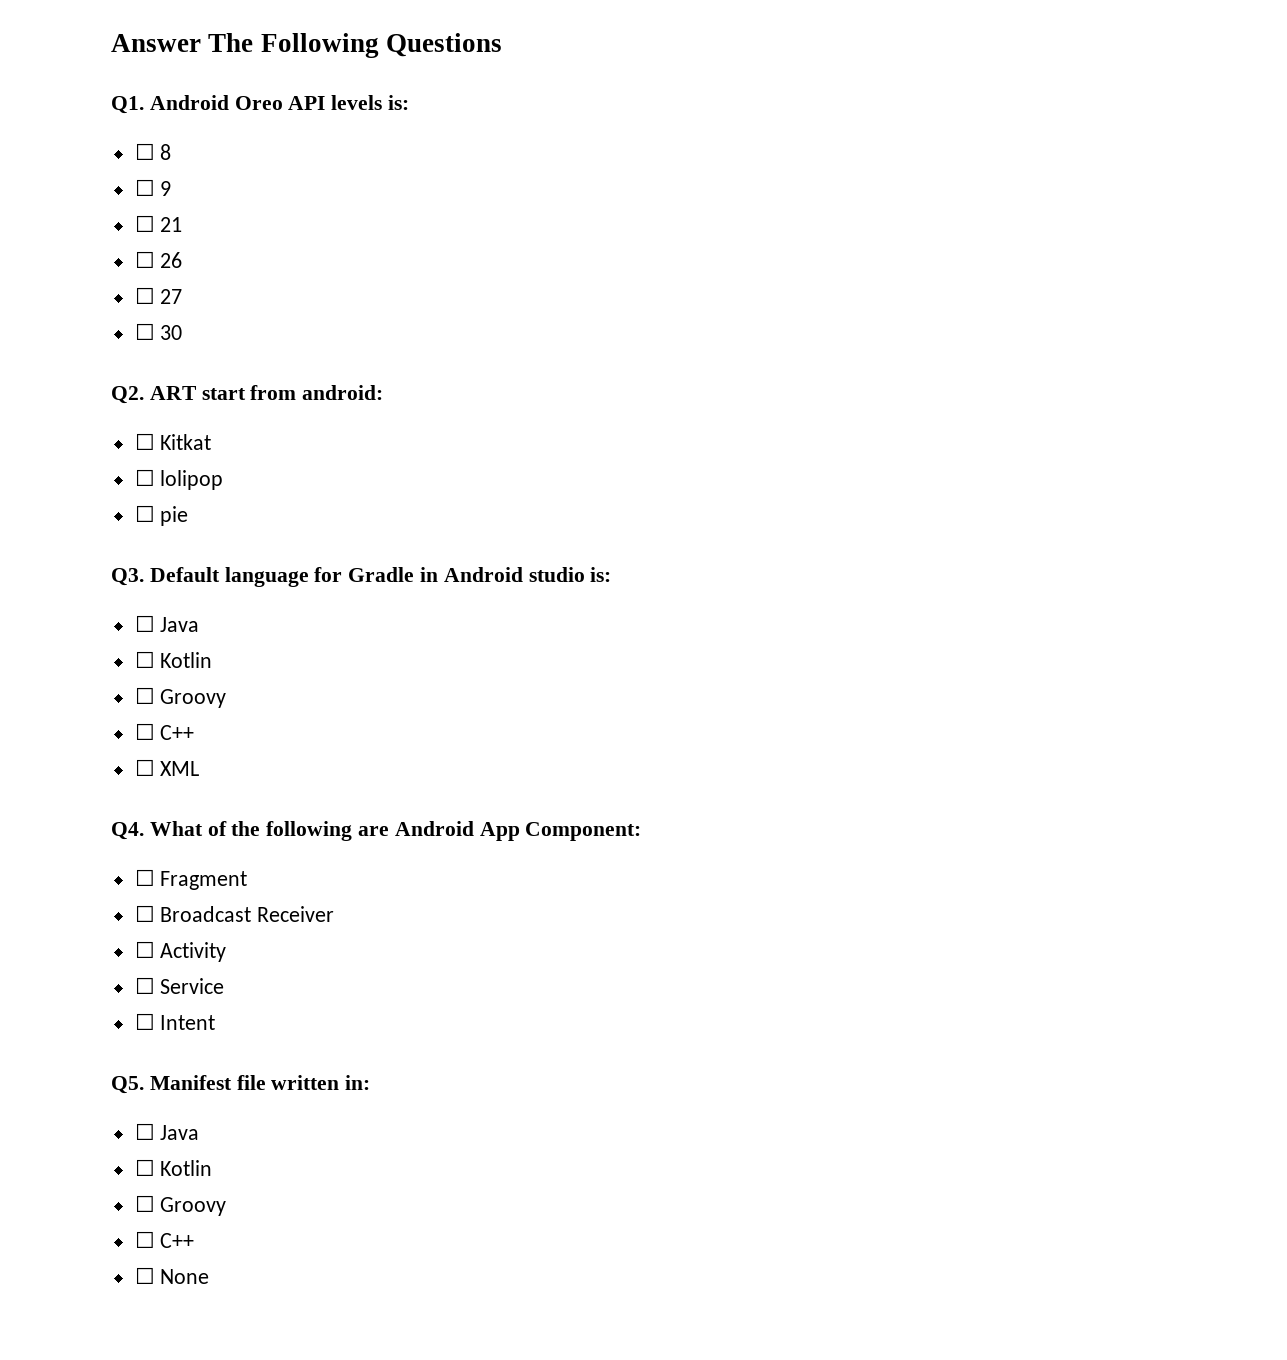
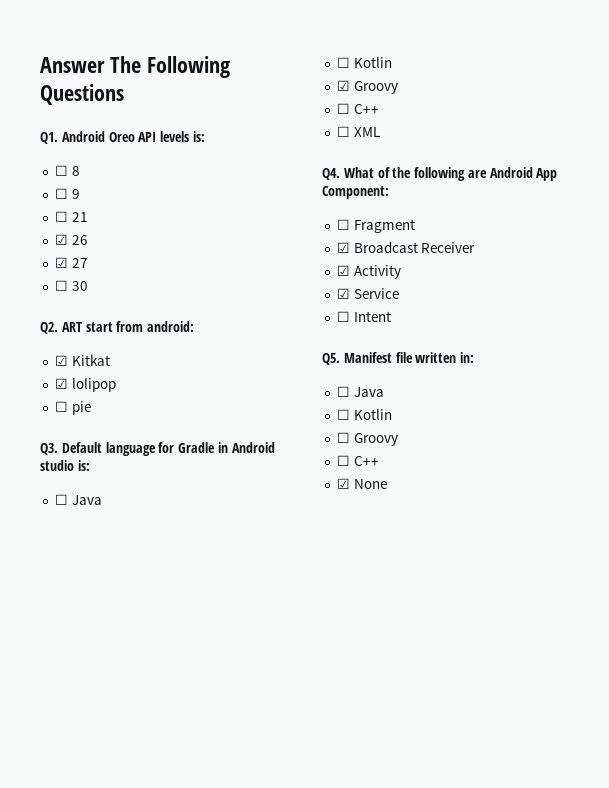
[134,251,155,268] ☐ -> [54,234,68,245] ☑
[134,287,155,304] ☐ -> [54,257,68,268] ☑
[134,433,155,450] ☐ -> [54,355,68,366] ☑
[134,469,155,486] ☐ -> [54,378,68,389] ☑
[134,687,155,704] ☐ -> [336,80,350,91] ☑
[134,905,155,922] ☐ -> [336,242,350,253] ☑
[134,941,155,958] ☐ -> [336,265,350,276] ☑
[134,977,155,994] ☐ -> [336,288,350,299] ☑
[134,1267,155,1284] ☐ -> [336,478,350,489] ☑

